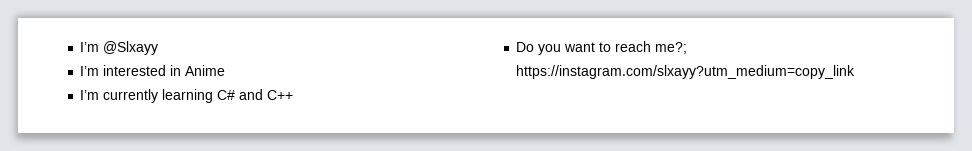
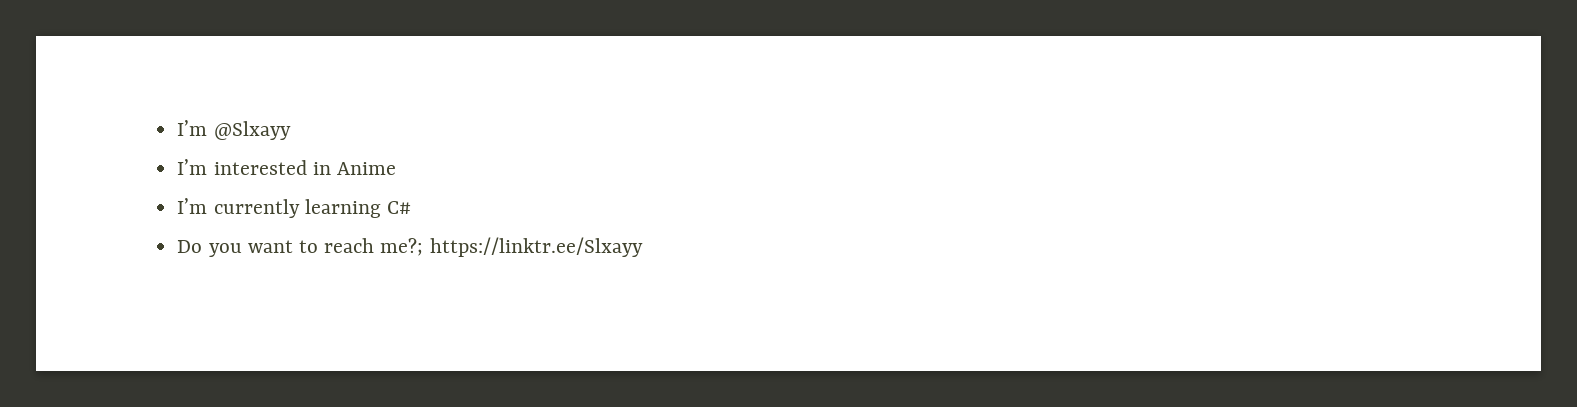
[239,89,294,100] and C++ -> (411, 207) none
[516,65,856,79] https://instagram.com/slxayy?utm_medium=copy_link -> [429,237,643,257] https://linktr.ee/Slxayy

